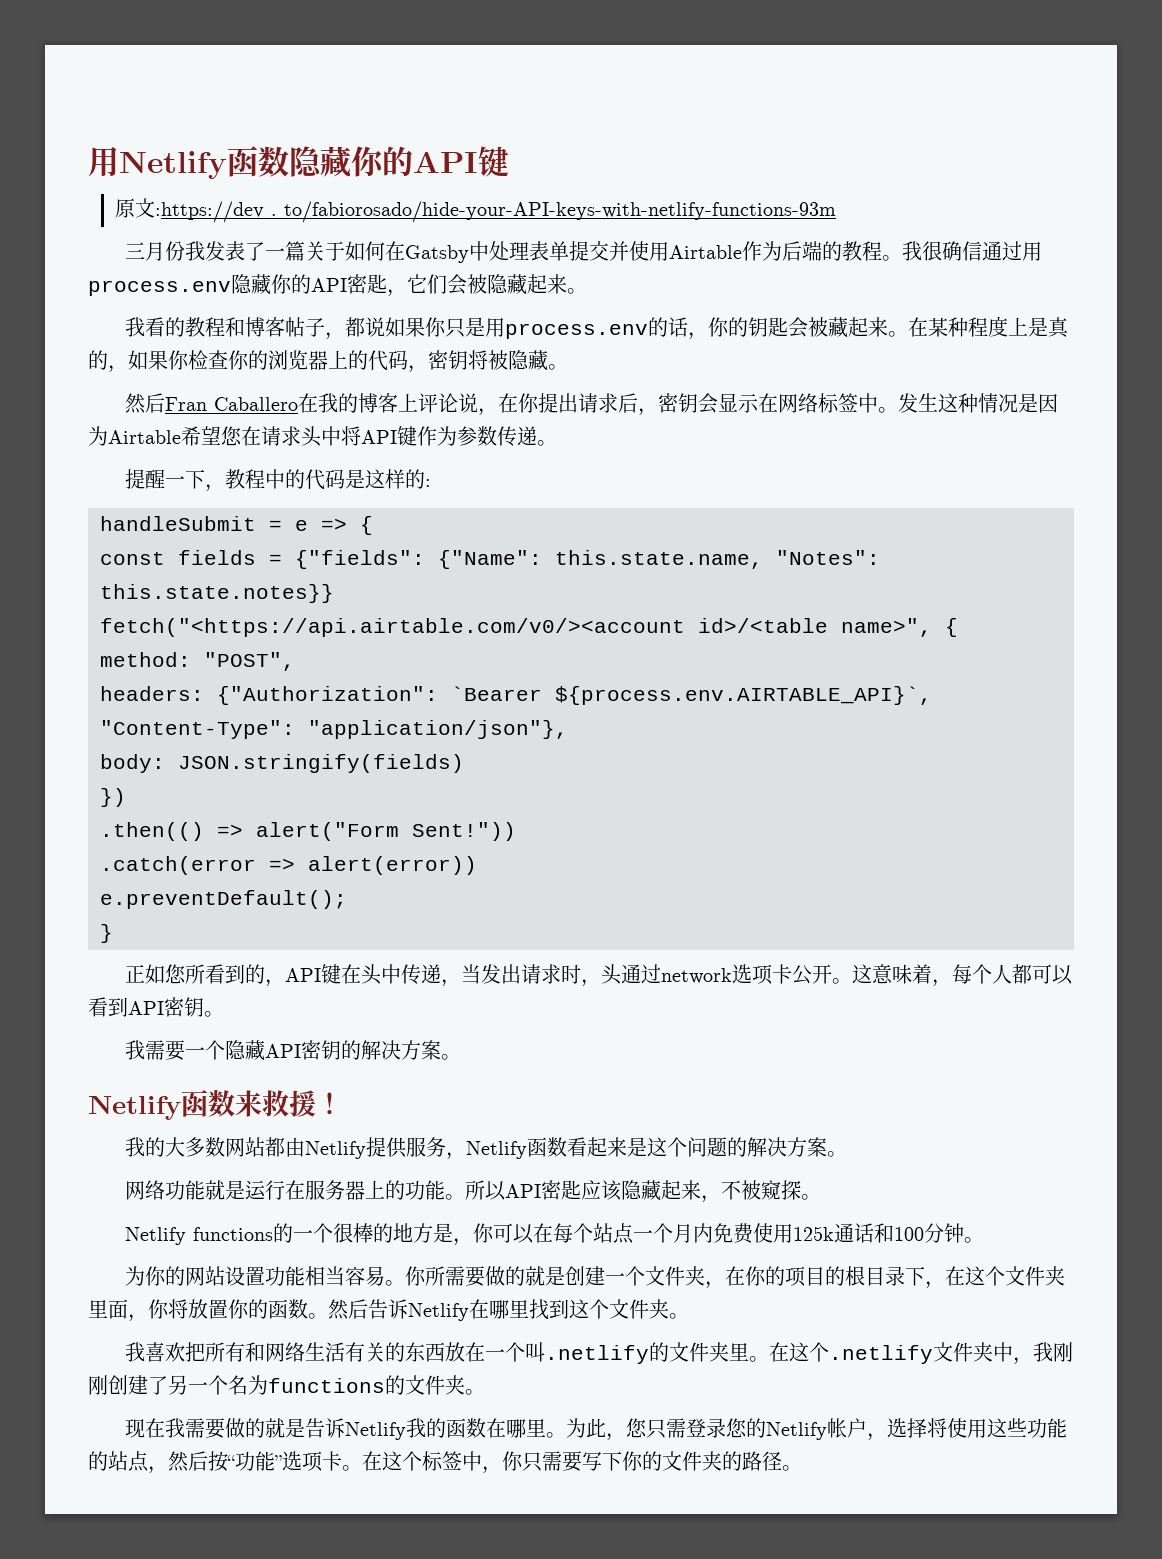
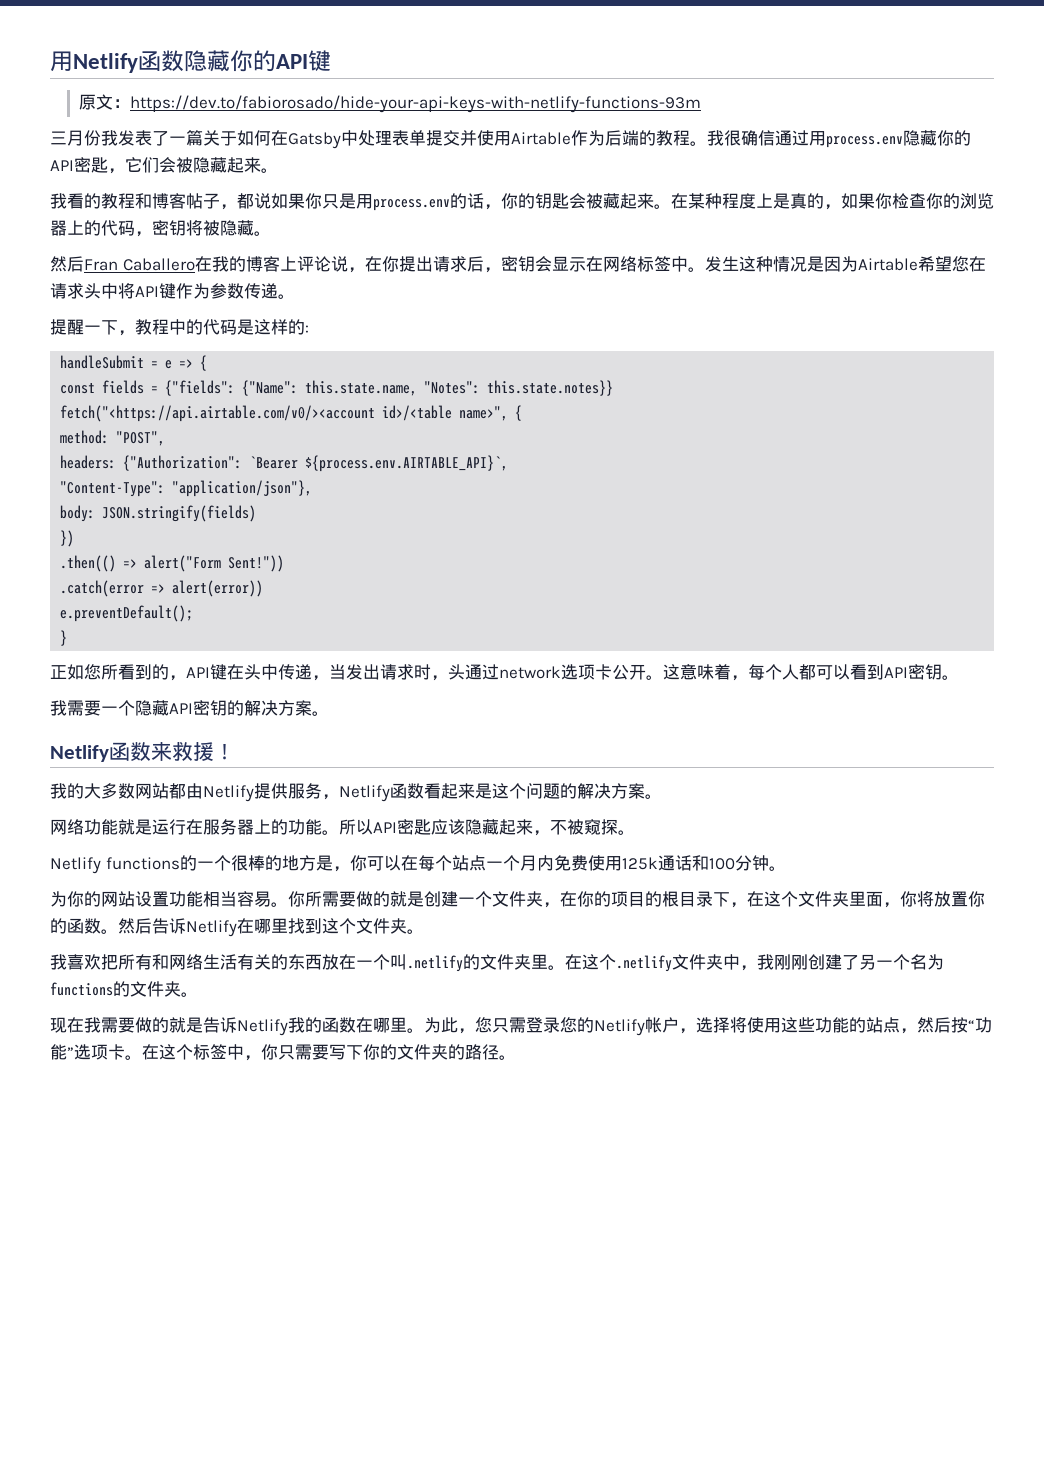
[155,201,837,223] :https://dev . to/fabiorosado/hide-your-API-keys-with-netlify-functions-93m -> [113,95,702,113] ：https://dev.to/fabiorosado/hide-your-api-keys-with-netlify-functions-93m

